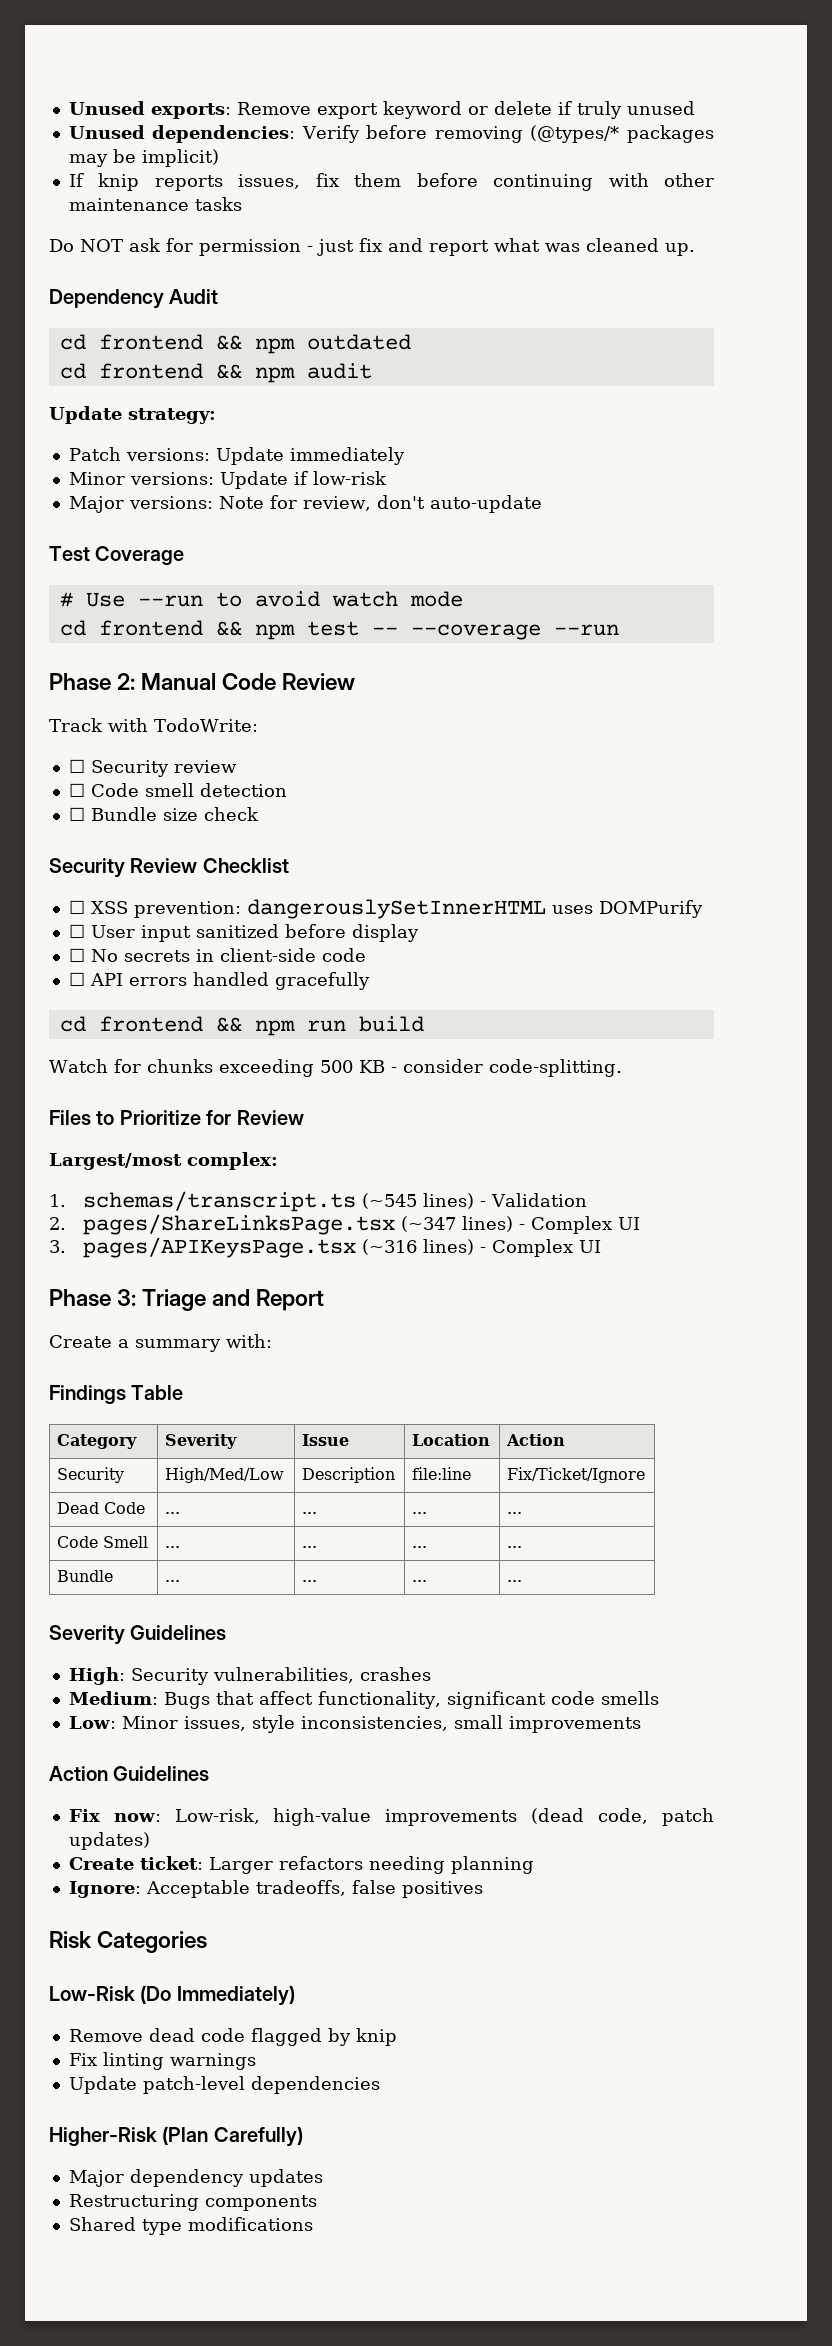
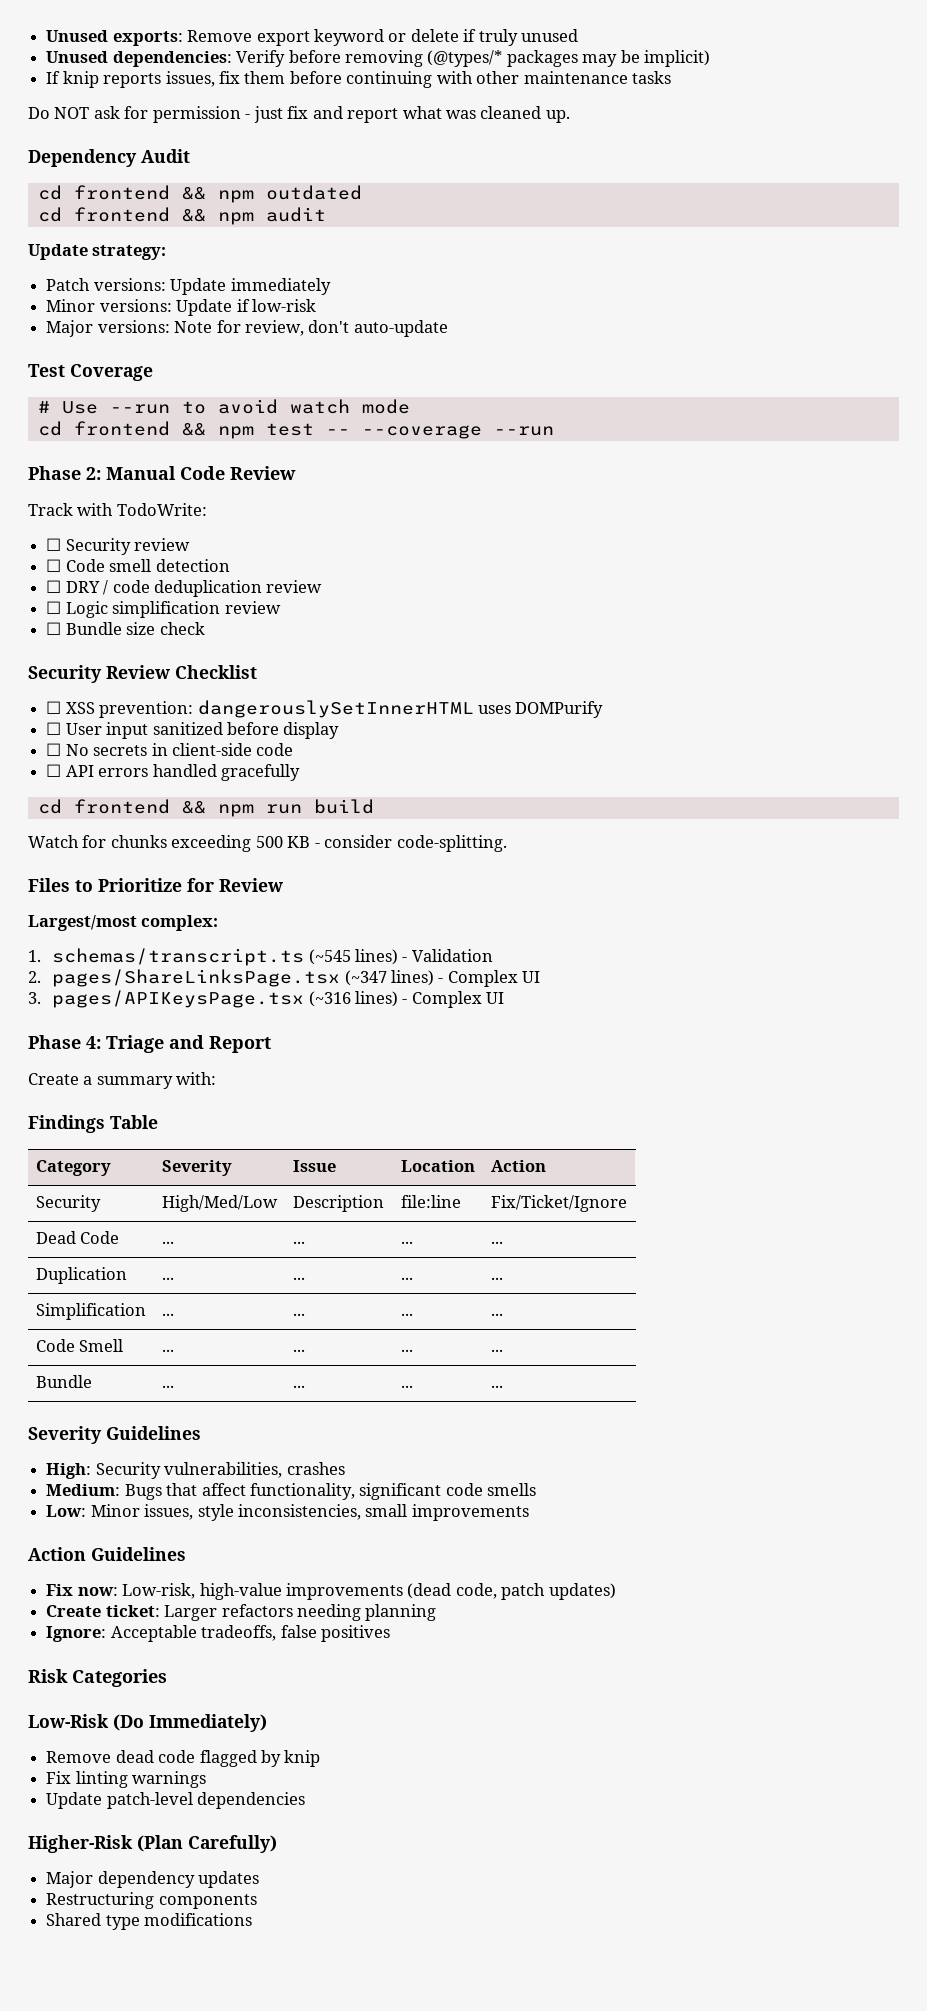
(287, 790) none -> [46,580,323,597] [46,601,281,618] // ☐ DRY / code deduplication review // ☐ Logic simplification review
[117,1289,137,1306] 3: -> [86,1036,101,1049] 4:
(523, 1513) none -> [35,1267,127,1284] [161,1277,174,1280] [292,1277,305,1280] [400,1277,413,1280] [490,1277,503,1280] [35,1303,146,1320] [161,1313,174,1316] [292,1313,305,1316] [400,1313,413,1316] [490,1313,503,1316] // Duplication | ... | ... | ... | ... // Simplification | ... | ... | ... | ...

